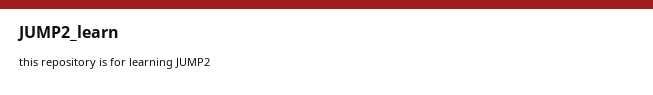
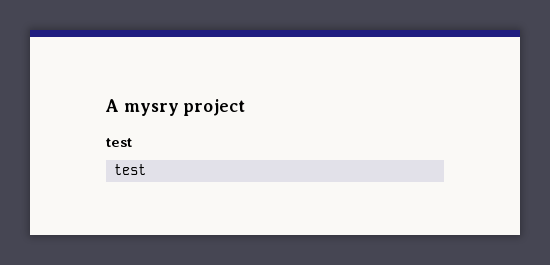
[17,25,119,41] [19,58,210,69] JUMP2_learn // this repository is for learning JUMP2 -> [105,99,246,116] [106,138,132,147] [114,164,147,175] A mysry project // test // test

